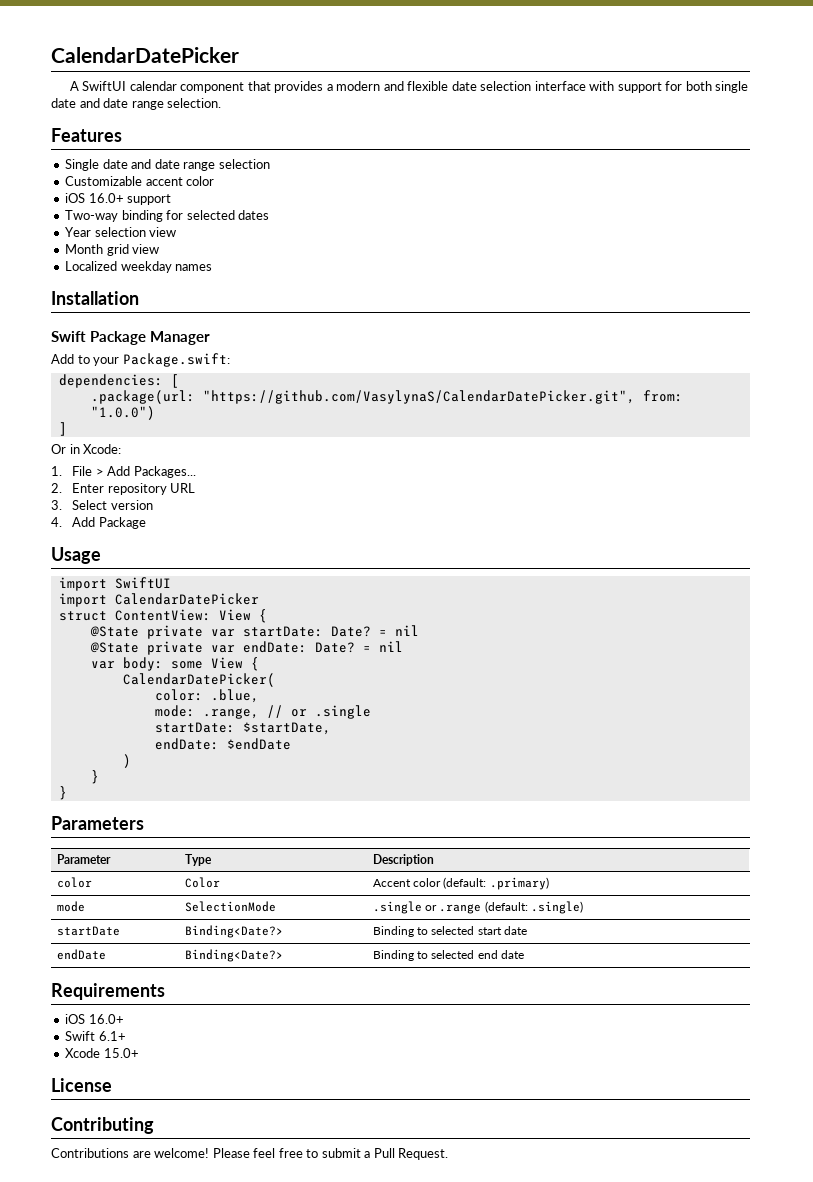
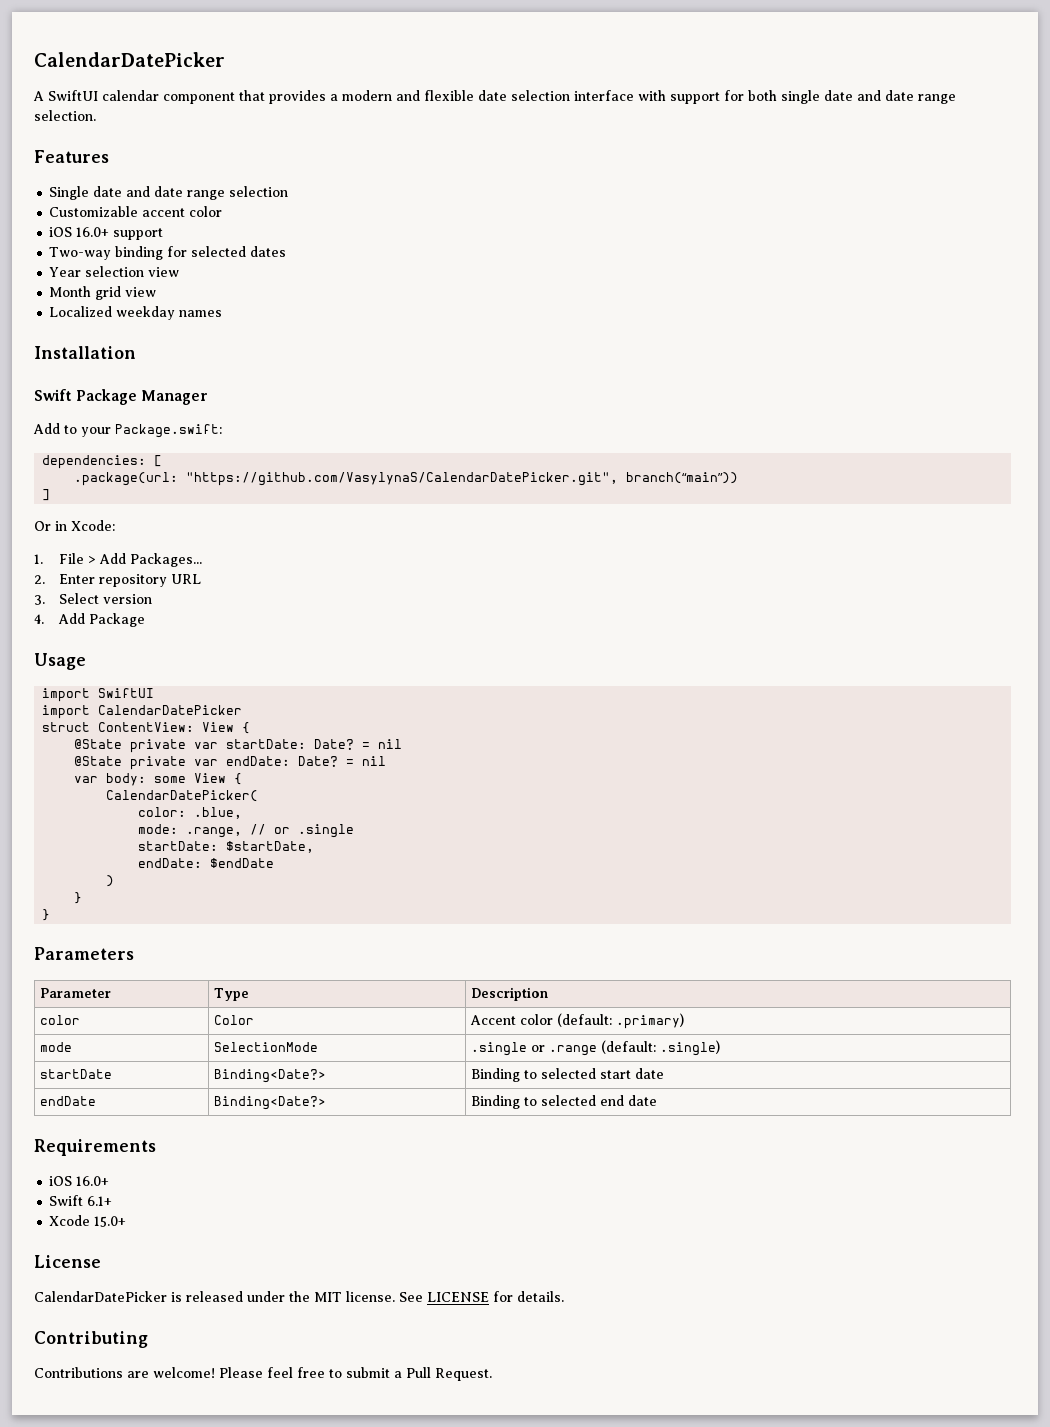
[642,390,683,402] [90,406,155,420] from: "1.0.0") -> [626,472,739,484] branch(“main”))
(112, 1085) none -> [34,1291,564,1302] // CalendarDatePicker is released under the MIT license. See LICENSE for details.

